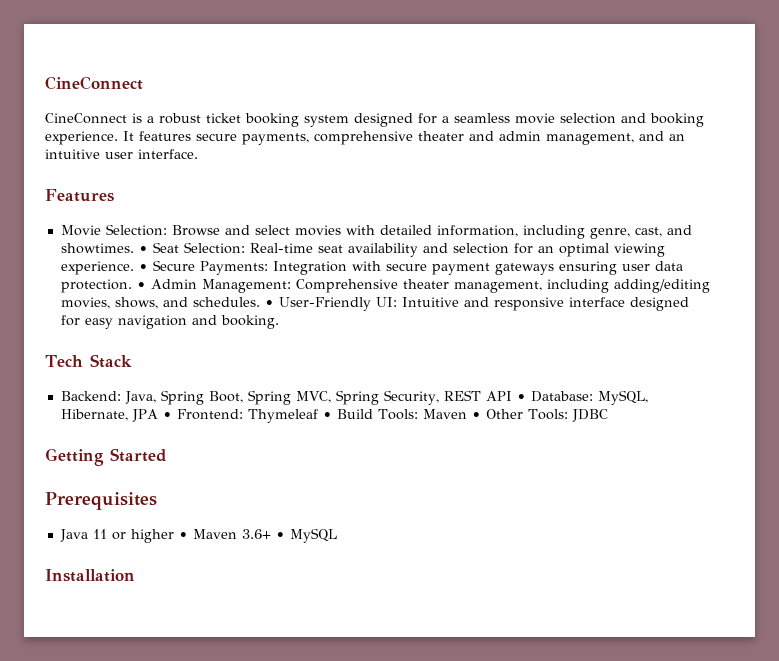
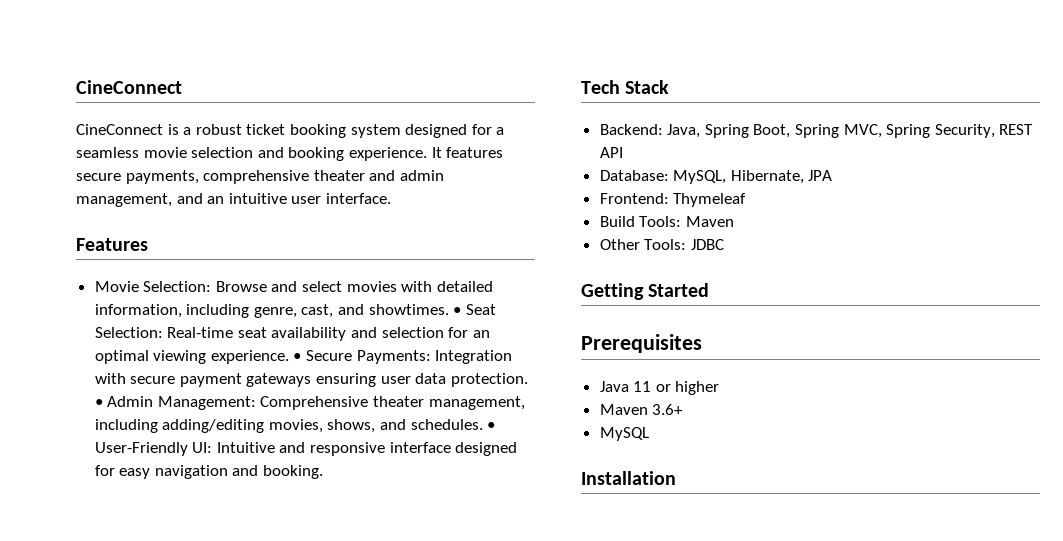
[516,394,526,401] • -> (623, 152) //
[162,412,172,419] • -> (833, 175) //
[322,412,332,419] • -> (747, 200) //
[471,412,481,419] • -> (734, 221) //
[178,532,188,539] • -> (720, 388) //
[275,532,285,539] • -> (684, 409) //

